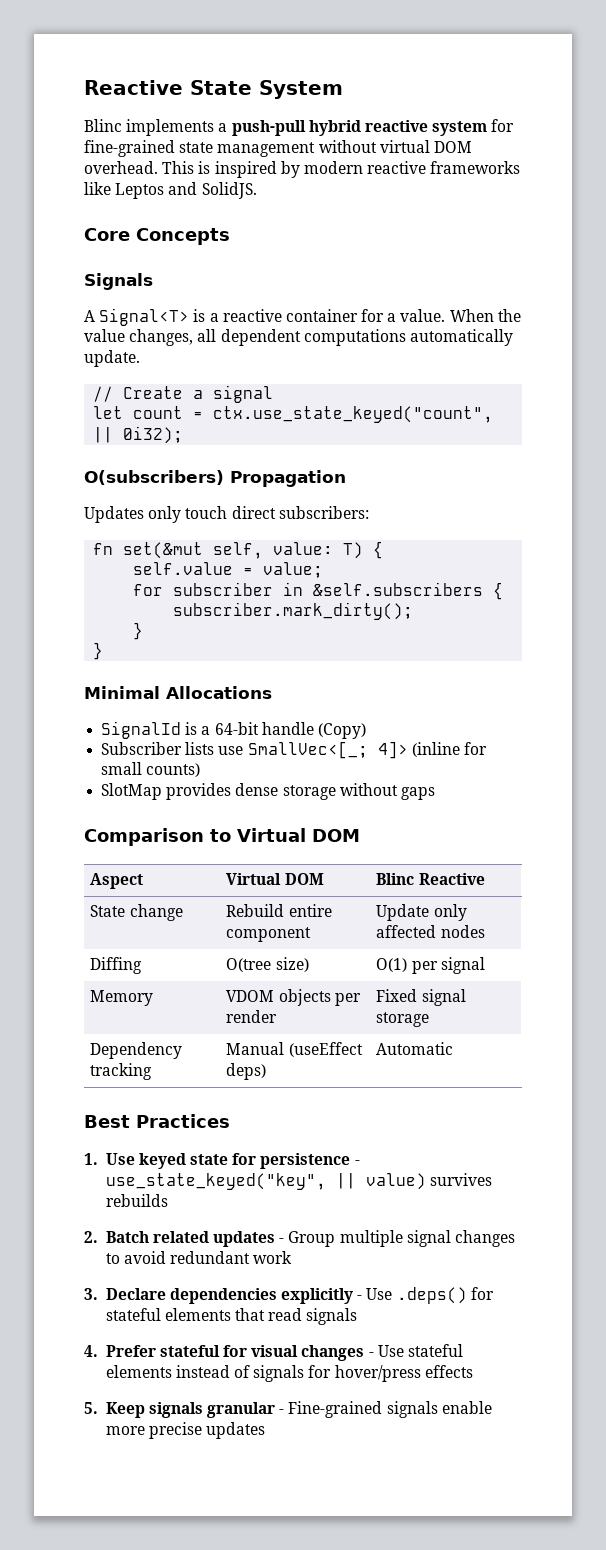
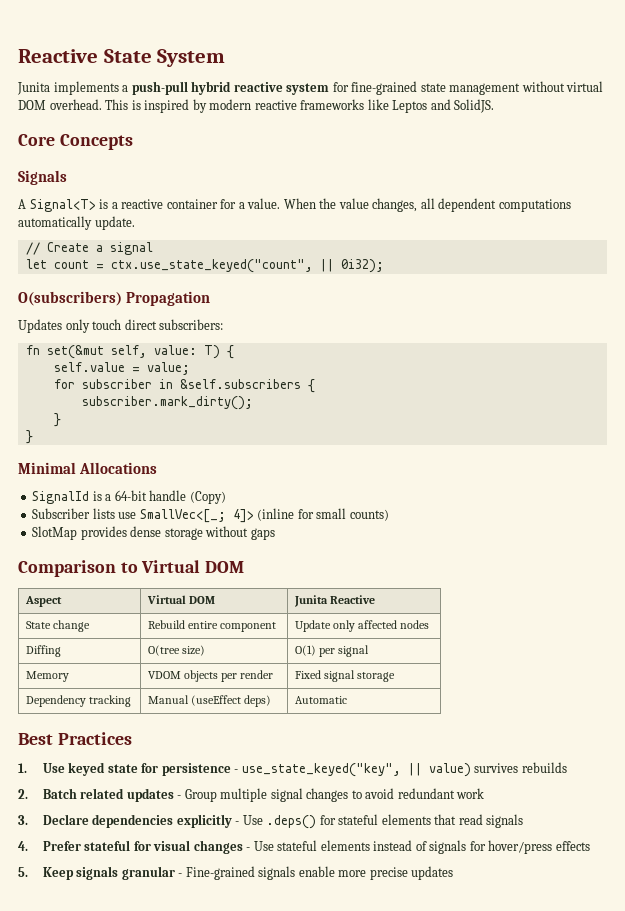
[84,119,122,132] Blinc -> [17,82,50,95] Junita
[376,873,415,885] Blinc -> [293,595,328,607] Junita

